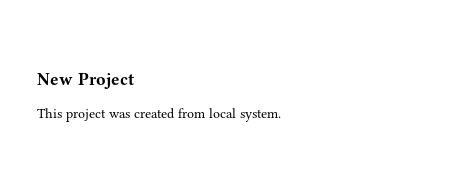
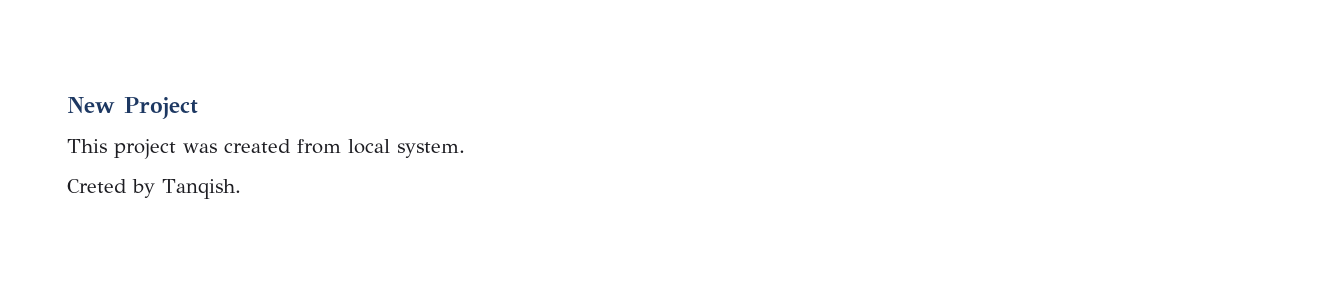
(281, 115) none -> [67,179,241,199] // Creted by Tanqish.

